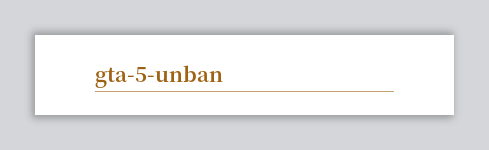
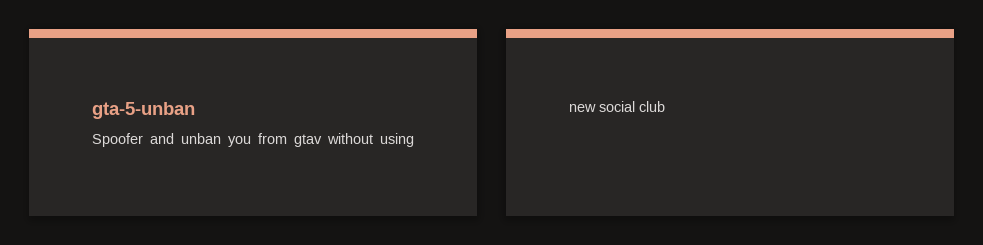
(223, 76) none -> [92,133,414,147] [569,101,665,112] // Spoofer and unban you from gtav without using new social club

